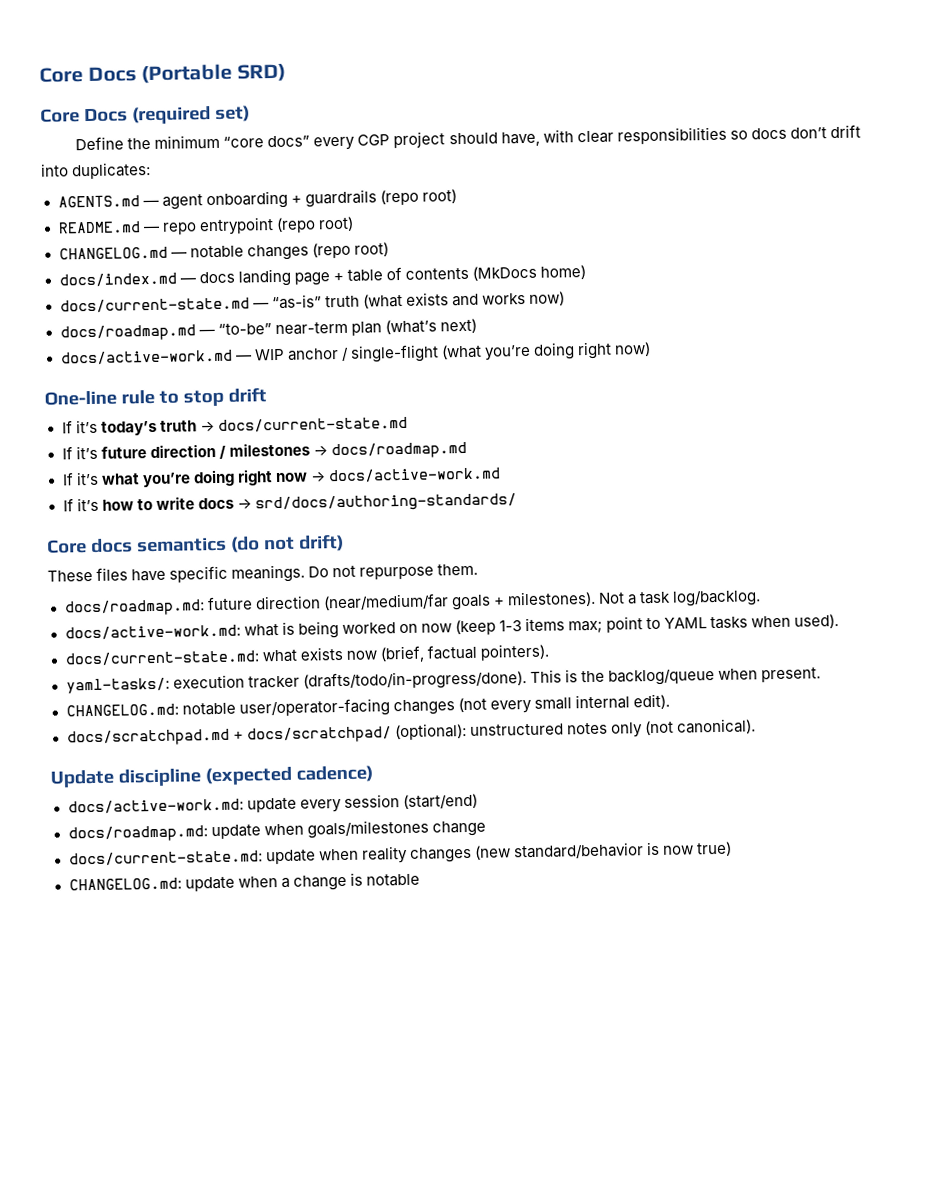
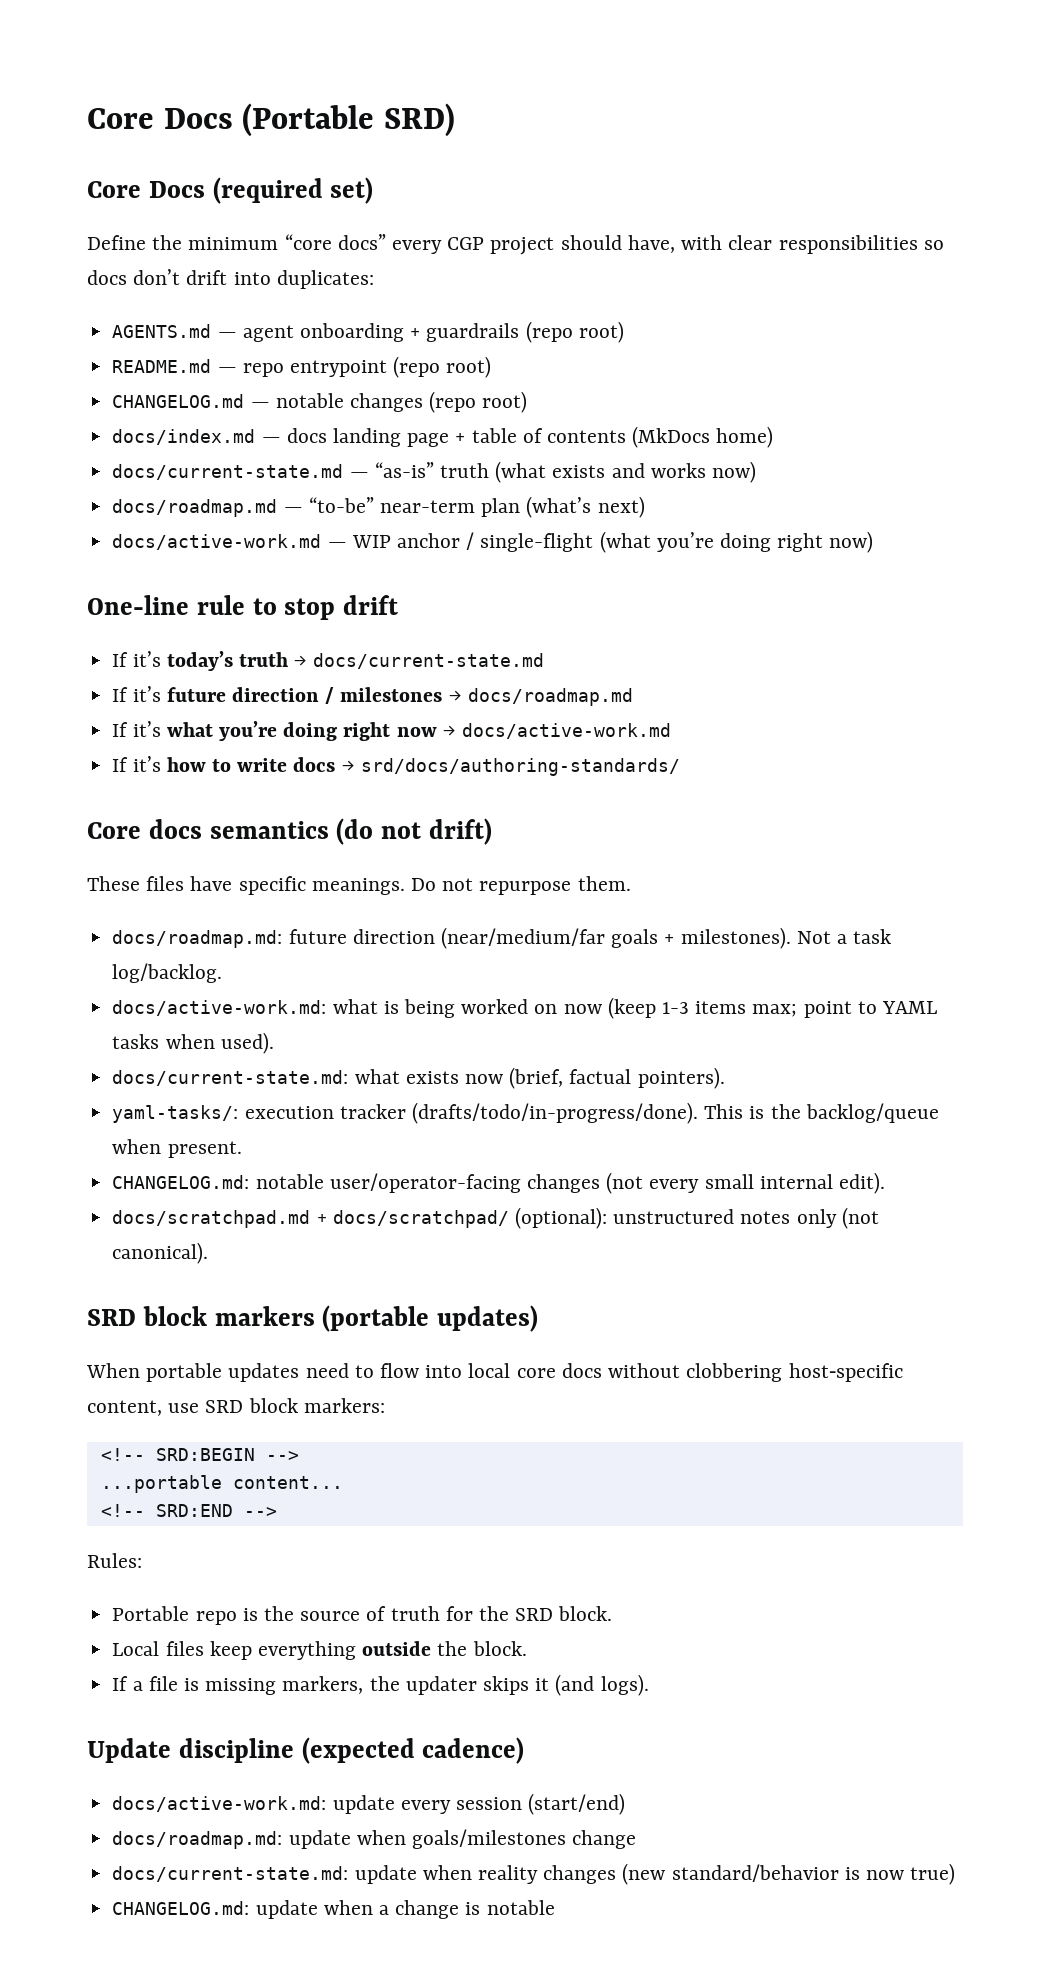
(756, 726) none -> [87,1305,539,1332] [86,1363,903,1382] [87,1398,385,1416] [100,1448,299,1461] [100,1475,343,1493] [100,1504,277,1517] [87,1553,142,1568] [112,1606,613,1625] [112,1641,527,1660] [112,1674,649,1696] // SRD block markers (portable updates) // When portable updates need to flow into local core docs without clobbering host‑specific content, use SRD block markers: // <!-- SRD:BEGIN --> // ...portable content... // <!-- SRD:END --> // Rules: // Portable repo is the source of truth for the SRD block. // Local files keep everything outside the block. // If a file is missing markers, the updater skips it (and logs).

